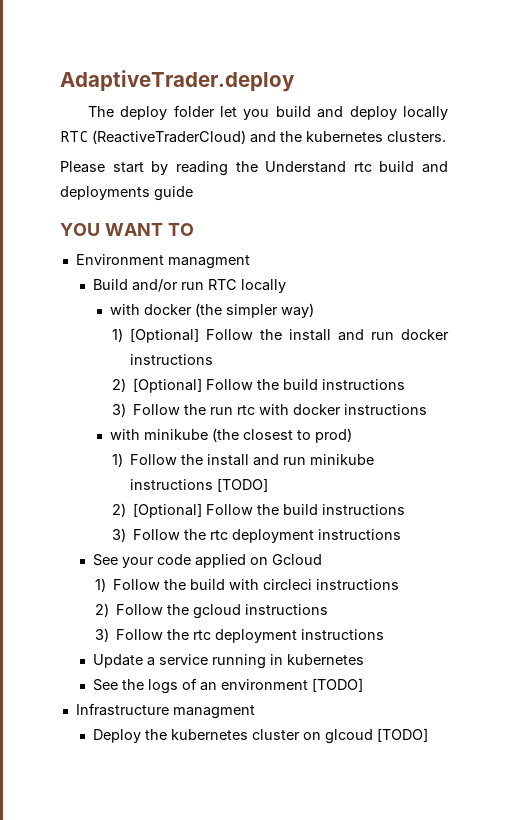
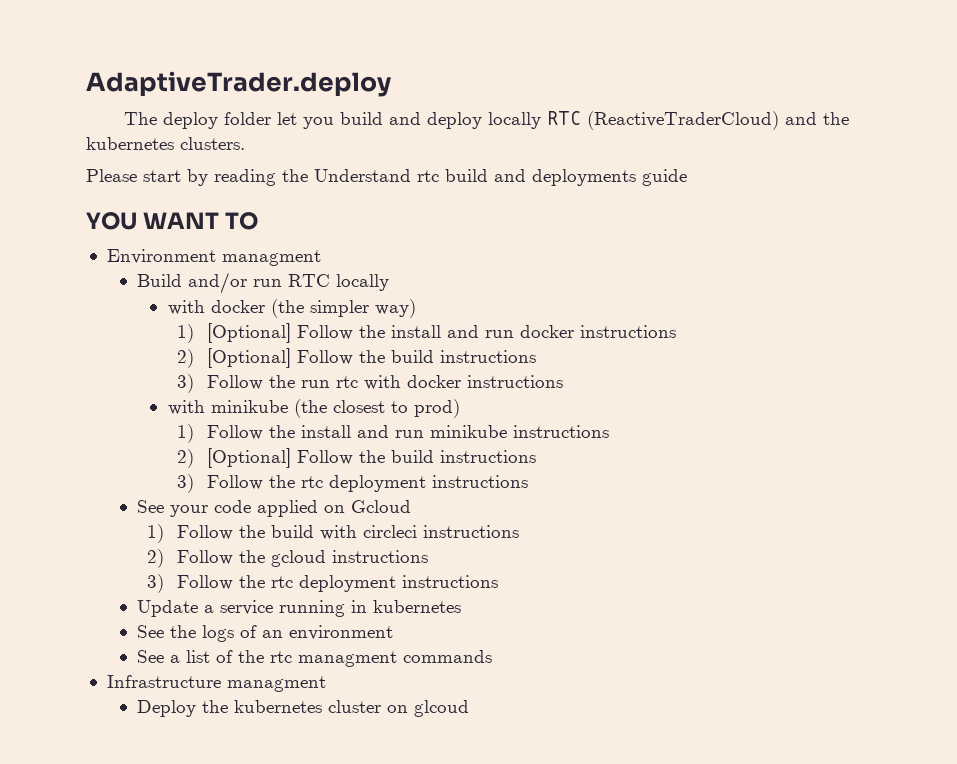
[217,478,269,492] [TODO] -> (610, 431) none
[312,678,364,692] [TODO] -> [137,650,493,667] // See a list of the rtc managment commands
[377,728,429,742] [TODO] -> (470, 708) none

